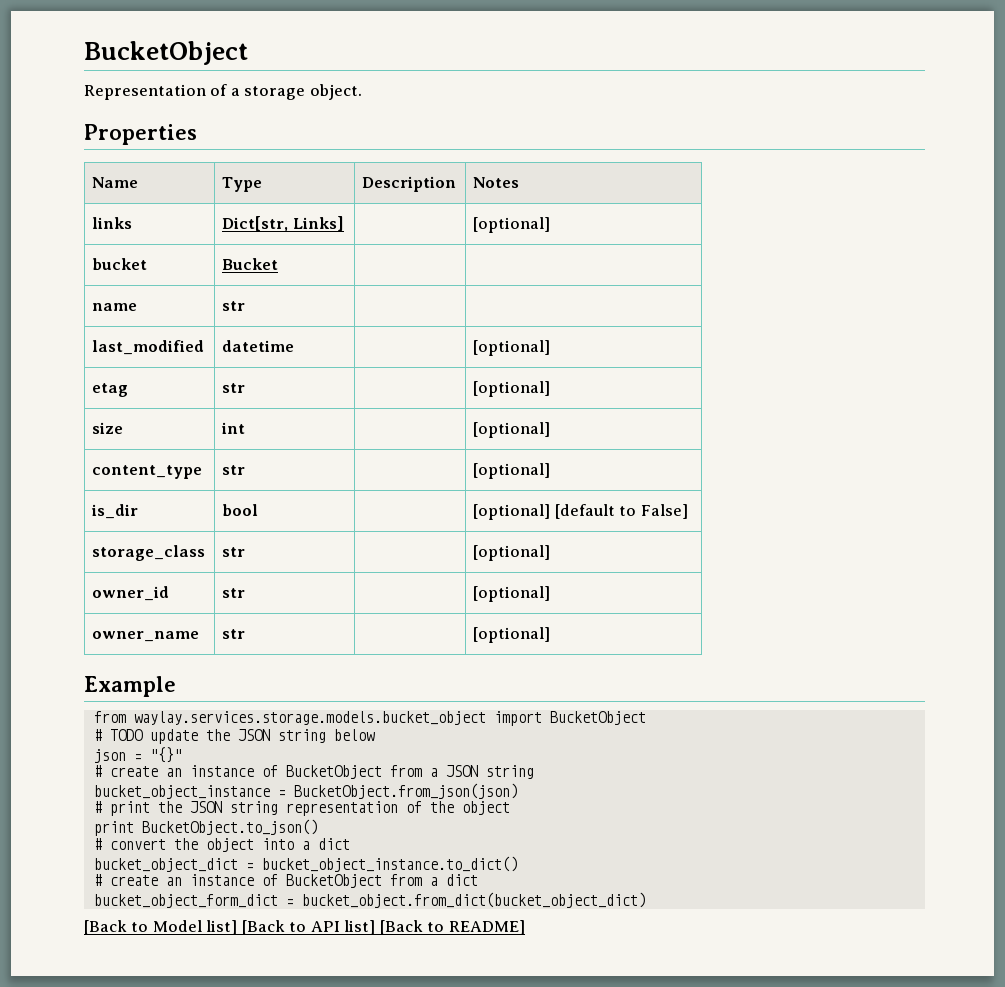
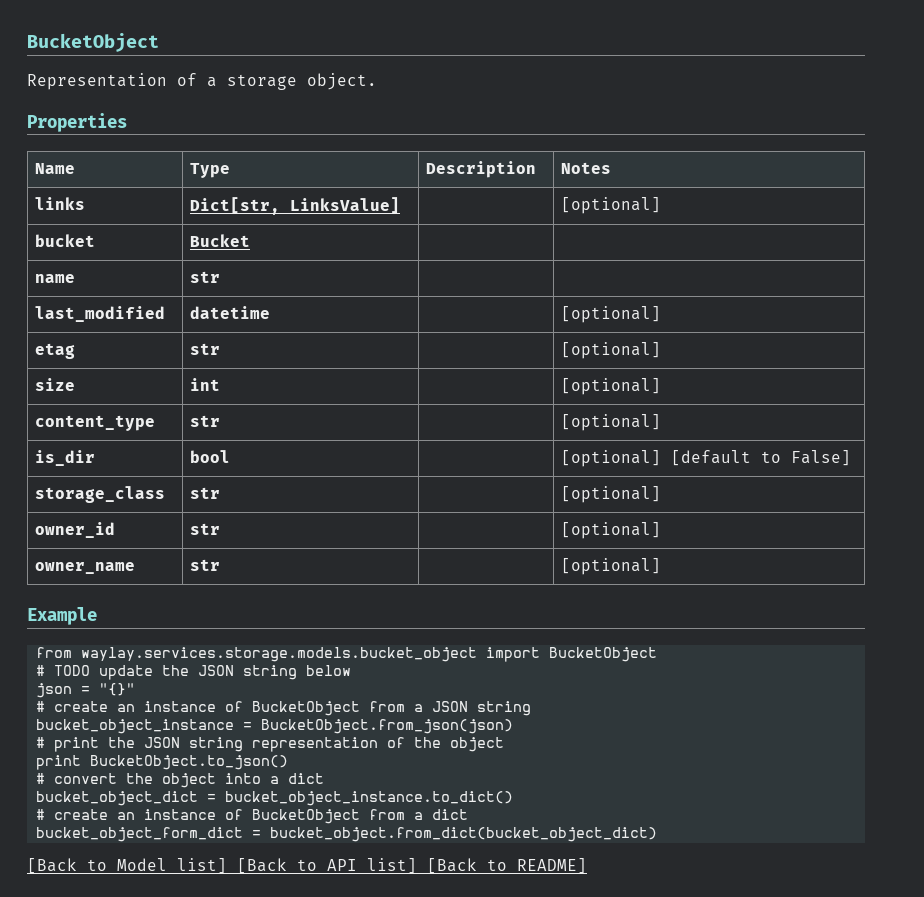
[292,216,344,231] Links] -> [290,197,401,213] LinksValue]

